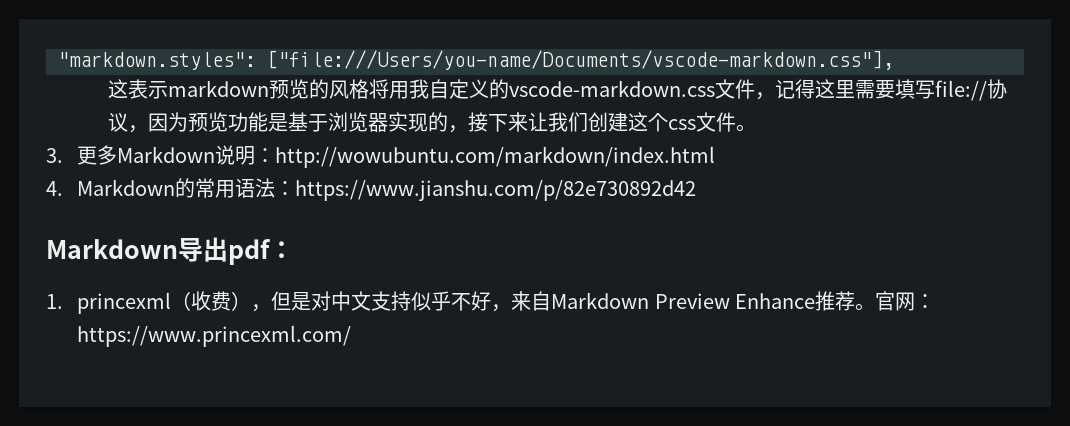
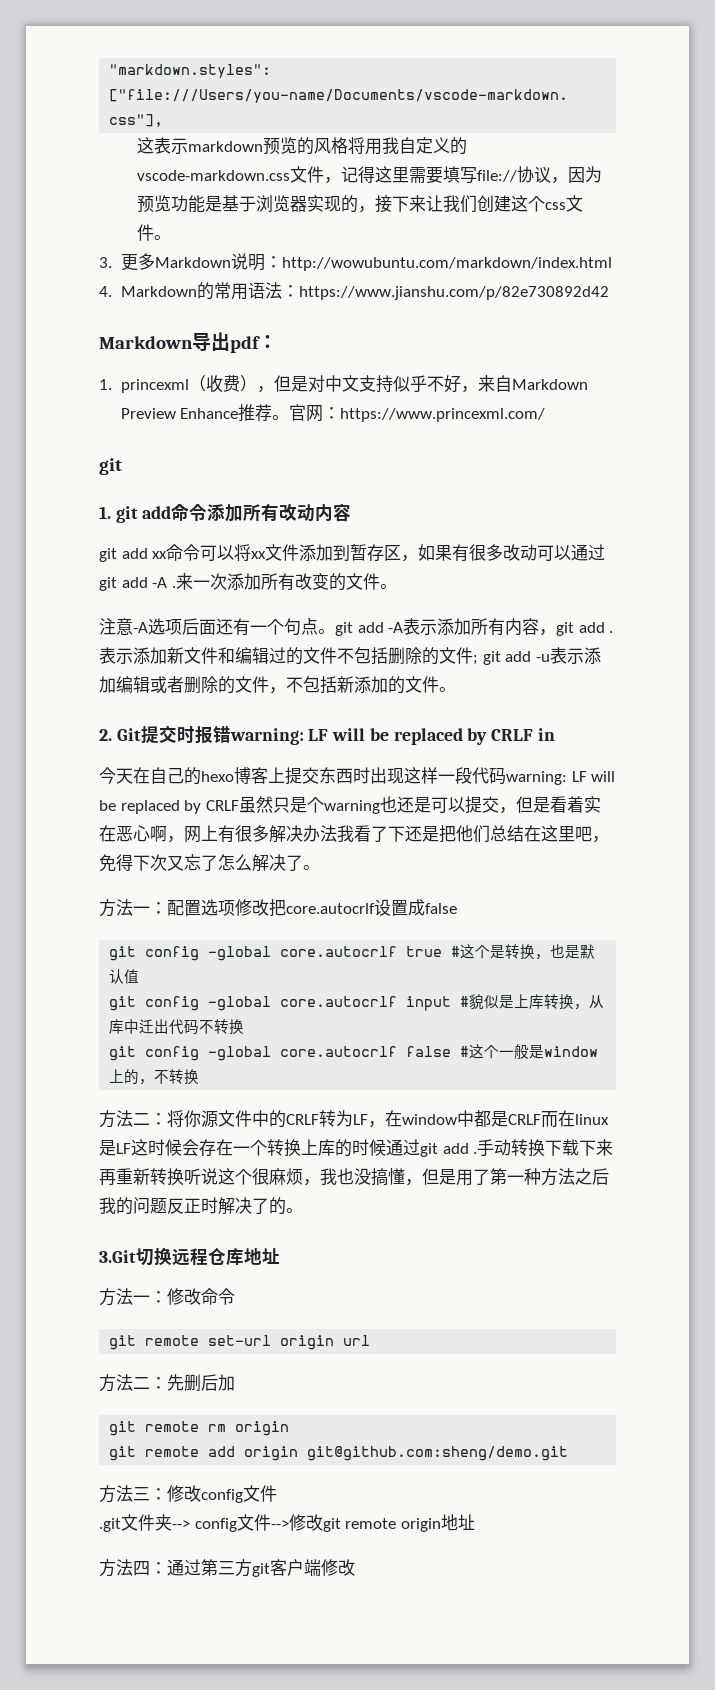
(352, 336) none -> [99,458,122,475] [99,503,352,523] [99,544,606,562] [99,573,397,591] [99,618,614,636] [99,647,601,665] [99,676,456,694] [99,726,555,745] [99,767,616,785] [99,796,601,814] [99,825,609,843] [99,854,320,872] [99,899,457,917] [109,944,596,961] [109,969,140,984] [109,994,605,1011] [109,1019,245,1035] [109,1044,599,1061] [109,1069,200,1085] [99,1110,609,1128] [99,1139,614,1157] [99,1168,609,1186] [99,1197,303,1215] [99,1247,280,1266] [99,1288,235,1306] [109,1335,371,1350] [99,1374,235,1392] [109,1421,290,1436] [109,1446,569,1461] [99,1485,277,1503] [99,1514,475,1532] [99,1559,355,1577] // git // 1. git add命令添加所有改动内容 // git add xx命令可以将xx文件添加到暂存区，如果有很多改动可以通过git add -A .来一次添加所有改变的文件。 // 注意-A选项后面还有一个句点。git add -A表示添加所有内容，git add .表示添加新文件和编辑过的文件不包括删除的文件; git add -u表示添加编辑或者删除的文件，不包括新添加的文件。 // 2. Git提交时报错warning: LF will be replaced by CRLF in // 今天在自己的hexo博客上提交东西时出现这样一段代码warning: LF will be replaced by CRLF虽然只是个warning也还是可以提交，但是看着实在恶心啊，网上有很多解决办法我看了下还是把他们总结在这里吧，免得下次又忘了怎么解决了。 // 方法一：配置选项修改把core.autocrlf设置成false // git config –global core.autocrlf true #这个是转换，也是默认值 // git config –global core.autocrlf input #貌似是上库转换，从库中迁出代码不转换 // git config –global core.autocrlf false #这个一般是window上的，不转换 // 方法二：将你源文件中的CRLF转为LF，在window中都是CRLF而在linux是LF这时候会存在一个转换上库的时候通过git add .手动转换下载下来再重新转换听说这个很麻烦，我也没搞懂，但是用了第一种方法之后我的问题反正时解决了的。 // 3.Git切换远程仓库地址 // 方法一：修改命令 // git remote set-url origin url // 方法二：先删后加 // git remote rm origin // git remote add origin git@github.com:sheng/demo.git // 方法三：修改config文件 // .git文件夹--> config文件-->修改git remote origin地址 // 方法四：通过第三方git客户端修改

